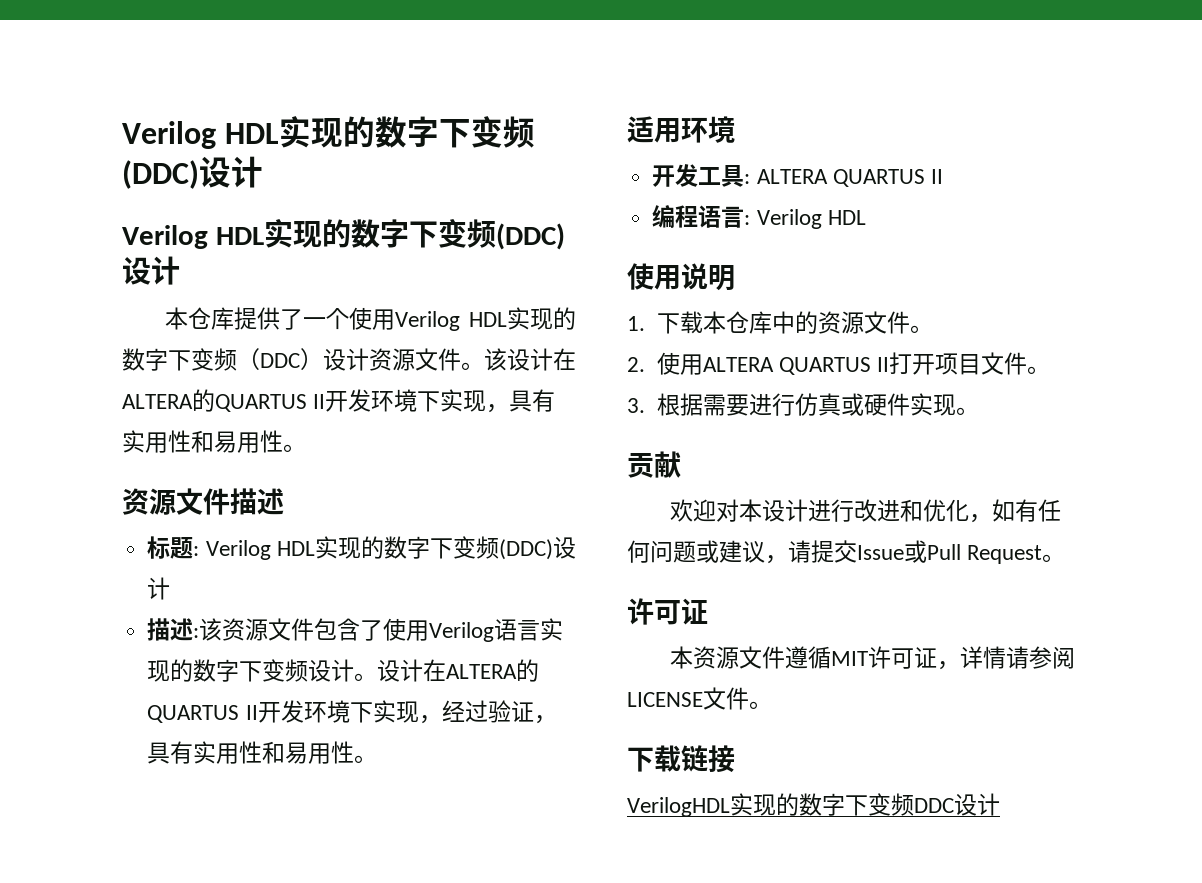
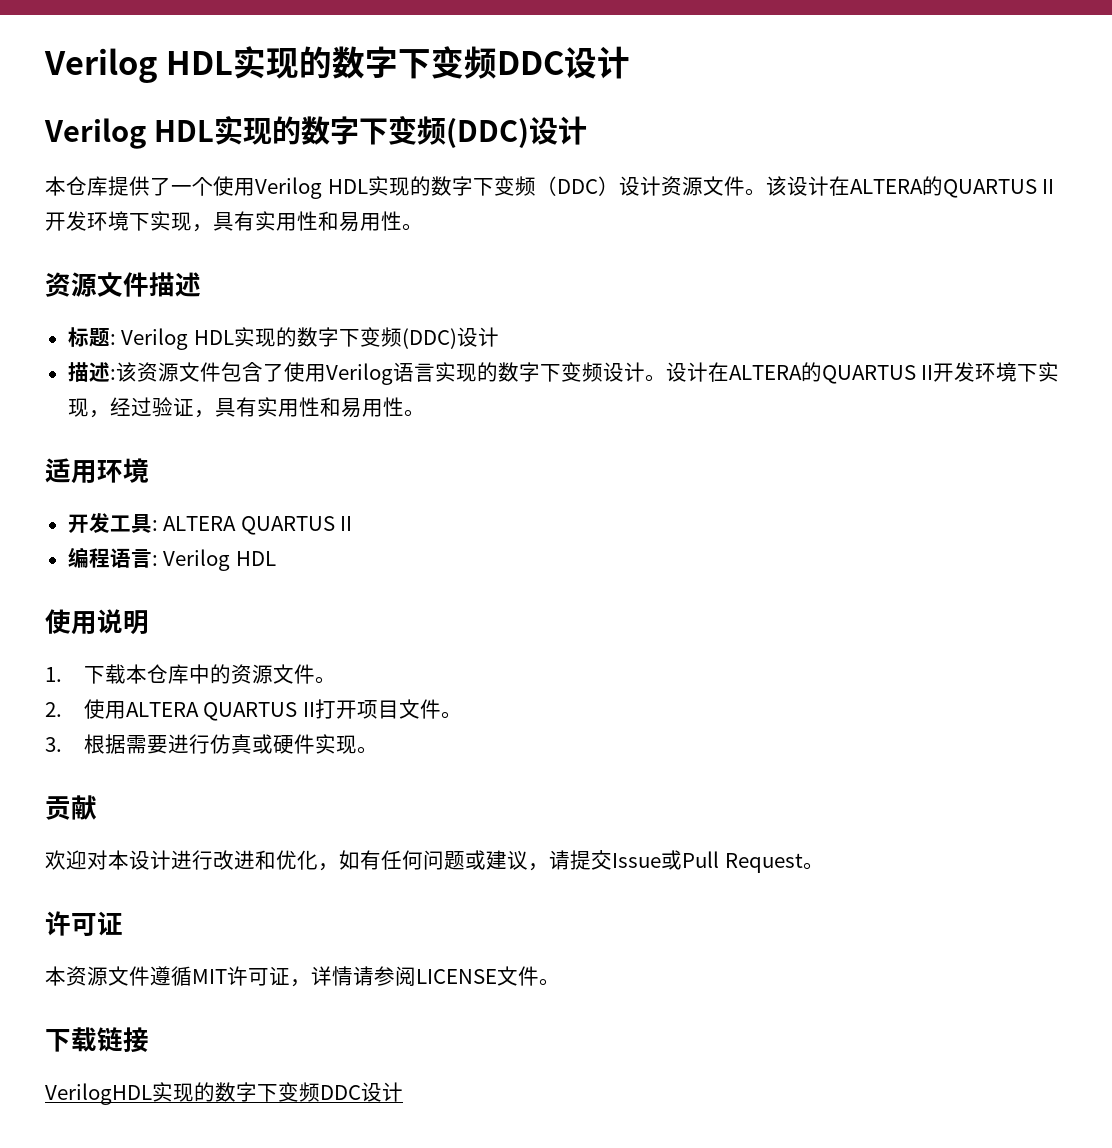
[122,116,535,149] [122,160,199,189] Verilog HDL实现的数字下变频(DDC) -> [44,46,564,83] Verilog HDL实现的数字下变频DDC

